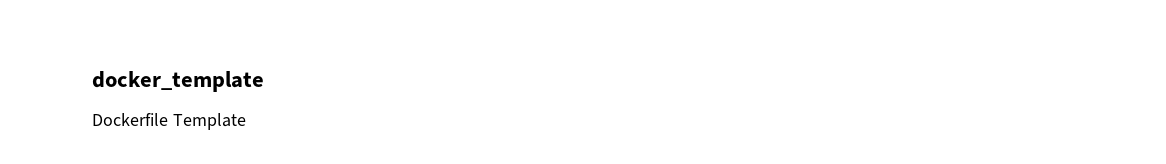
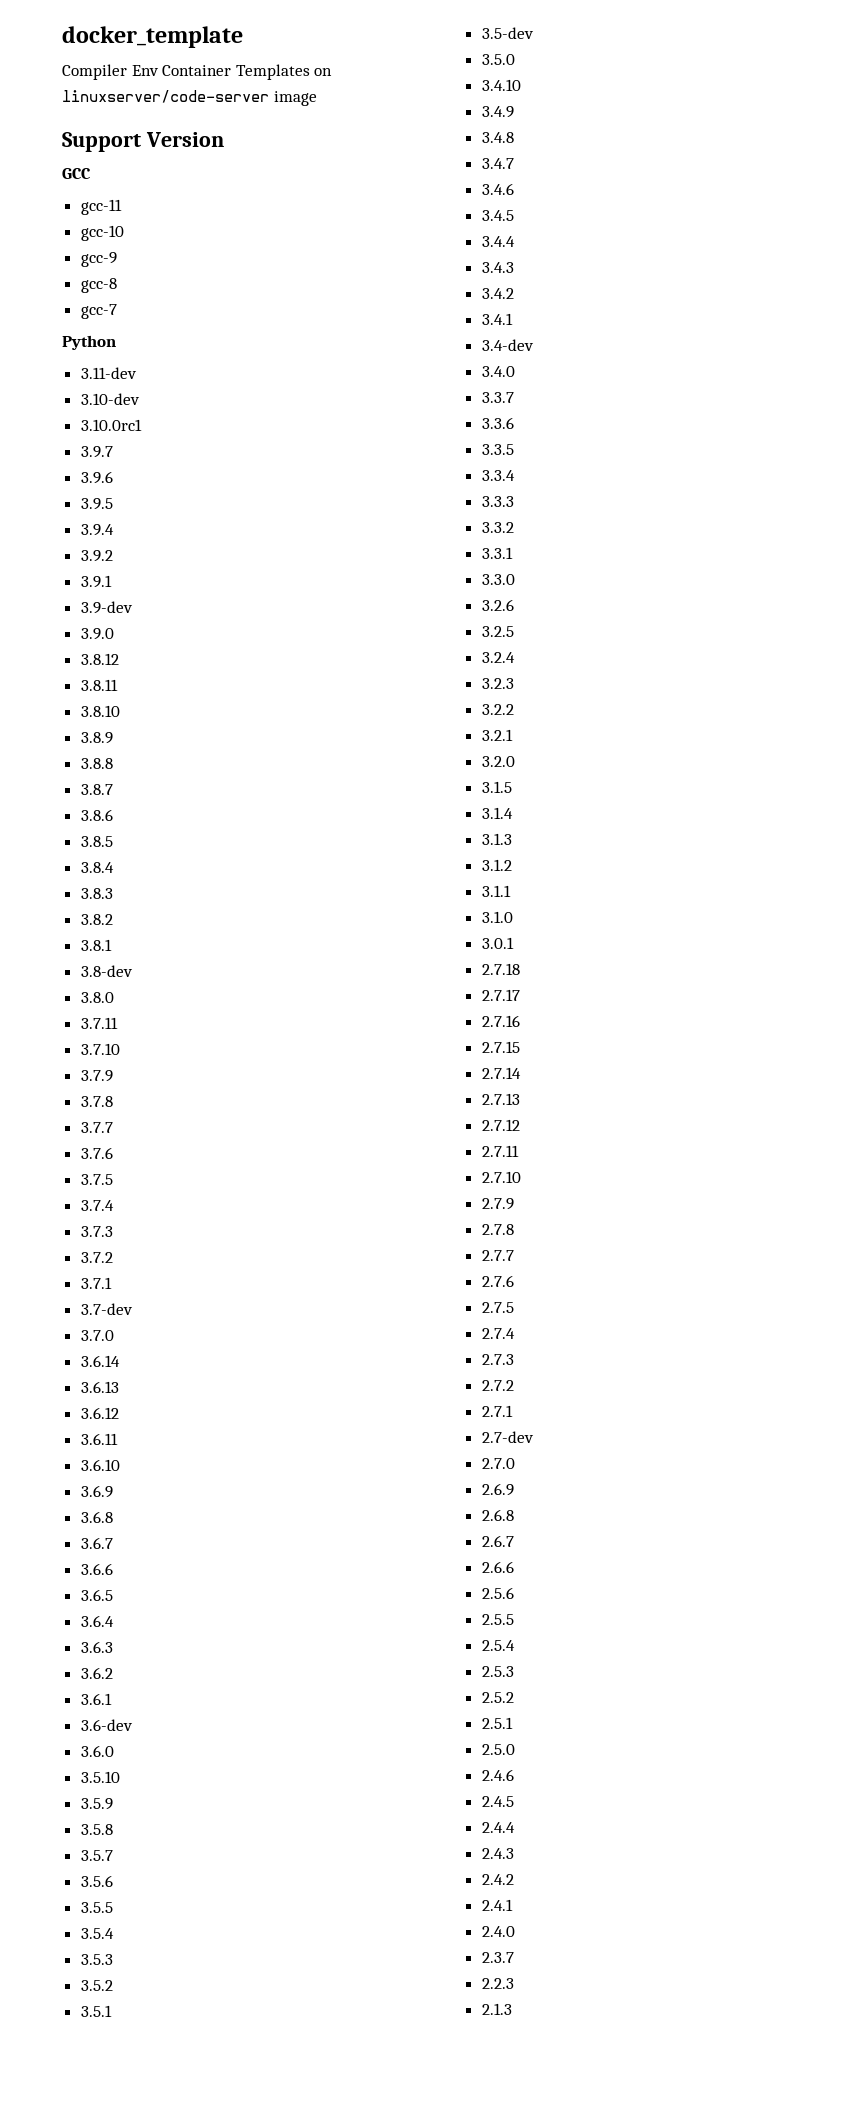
[92,113,246,130] Dockerfile Template -> [62,64,333,80] [62,90,317,106] [62,132,224,152] [62,168,91,179] [80,199,122,215] [80,225,124,241] [80,252,117,267] [80,278,117,293] [80,304,117,319] [62,335,116,350] [80,367,137,379] [80,393,140,405] [80,419,142,431] [80,446,113,458] [80,471,113,484] [80,498,113,510] [80,524,114,536] [80,550,113,562] [80,575,112,588] [80,601,133,614] [80,628,114,640] [80,653,119,665] [80,679,118,691] [80,705,120,717] [80,732,113,744] [80,758,113,769] [80,784,113,795] [80,809,113,821] [80,836,113,847] [80,862,114,873] [80,888,113,899] [80,914,113,925] [80,939,112,951] [80,965,133,977] [80,992,114,1003] [80,1017,118,1029] [80,1043,120,1055] [80,1070,113,1082] [80,1096,113,1107] [80,1122,113,1133] [80,1147,113,1159] [80,1174,113,1185] [80,1200,114,1211] [80,1226,113,1237] [80,1252,113,1263] [80,1277,112,1289] [80,1303,133,1315] [80,1330,114,1341] [80,1355,120,1367] [80,1381,119,1393] [80,1407,119,1419] [80,1433,118,1445] [80,1459,120,1471] [80,1485,113,1498] [80,1511,113,1523] [80,1537,113,1549] [80,1563,113,1575] [80,1589,113,1601] [80,1615,114,1627] [80,1641,113,1653] [80,1667,113,1679] [80,1693,112,1705] [80,1719,133,1731] [80,1745,114,1757] [80,1771,120,1783] [80,1798,113,1810] [80,1824,113,1835] [80,1850,113,1861] [80,1875,113,1887] [80,1902,113,1913] [80,1928,114,1939] [80,1954,113,1965] [80,1980,113,1991] [80,2005,112,2017] [481,27,534,39] [481,54,515,65] [481,79,521,91] [481,106,514,118] [481,132,514,143] [481,158,514,169] [481,183,514,195] [481,210,514,221] [481,236,515,247] [481,262,514,273] [481,288,514,299] [481,313,513,325] [481,339,534,351] [481,366,515,377] [481,392,514,403] [481,417,514,429] [481,444,514,455] [481,470,515,481] [481,496,514,507] [481,522,514,533] [481,547,513,559] [481,574,515,585] [481,599,514,611] [481,626,514,637] [481,652,515,663] [481,678,514,689] [481,704,514,715] [481,729,513,741] [481,756,515,767] [481,781,512,793] [481,807,513,819] [481,833,512,845] [481,859,512,871] [481,885,511,897] [481,911,513,923] [481,937,514,949] [481,963,520,975] [481,989,520,1001] [481,1015,520,1027] [481,1041,520,1053] [481,1067,521,1079] [481,1093,520,1105] [481,1119,520,1131] [481,1145,519,1157] [481,1171,521,1183] [481,1198,514,1210] [481,1224,514,1235] [481,1250,514,1261] [481,1275,514,1287] [481,1302,514,1313] [481,1328,515,1339] [481,1354,514,1365] [481,1380,514,1391] [481,1405,513,1417] [481,1431,534,1443] [481,1458,515,1469] [481,1483,514,1496] [481,1509,514,1521] [481,1535,514,1547] [481,1561,514,1573] [481,1587,514,1599] [481,1614,514,1625] [481,1640,515,1651] [481,1666,514,1677] [481,1692,514,1703] [481,1717,513,1729] [481,1744,515,1755] [481,1769,514,1781] [481,1796,514,1807] [481,1822,515,1833] [481,1848,514,1859] [481,1874,514,1885] [481,1899,513,1911] [481,1926,515,1937] [481,1952,514,1963] [481,1978,514,1989] [481,2003,512,2015] Compiler Env Container Templates on linuxserver/code-server image // Support Version // GCC // gcc-11 // gcc-10 // gcc-9 // gcc-8 // gcc-7 // Python // 3.11-dev // 3.10-dev // 3.10.0rc1 // 3.9.7 // 3.9.6 // 3.9.5 // 3.9.4 // 3.9.2 // 3.9.1 // 3.9-dev // 3.9.0 // 3.8.12 // 3.8.11 // 3.8.10 // 3.8.9 // 3.8.8 // 3.8.7 // 3.8.6 // 3.8.5 // 3.8.4 // 3.8.3 // 3.8.2 // 3.8.1 // 3.8-dev // 3.8.0 // 3.7.11 // 3.7.10 // 3.7.9 // 3.7.8 // 3.7.7 // 3.7.6 // 3.7.5 // 3.7.4 // 3.7.3 // 3.7.2 // 3.7.1 // 3.7-dev // 3.7.0 // 3.6.14 // 3.6.13 // 3.6.12 // 3.6.11 // 3.6.10 // 3.6.9 // 3.6.8 // 3.6.7 // 3.6.6 // 3.6.5 // 3.6.4 // 3.6.3 // 3.6.2 // 3.6.1 // 3.6-dev // 3.6.0 // 3.5.10 // 3.5.9 // 3.5.8 // 3.5.7 // 3.5.6 // 3.5.5 // 3.5.4 // 3.5.3 // 3.5.2 // 3.5.1 // 3.5-dev // 3.5.0 // 3.4.10 // 3.4.9 // 3.4.8 // 3.4.7 // 3.4.6 // 3.4.5 // 3.4.4 // 3.4.3 // 3.4.2 // 3.4.1 // 3.4-dev // 3.4.0 // 3.3.7 // 3.3.6 // 3.3.5 // 3.3.4 // 3.3.3 // 3.3.2 // 3.3.1 // 3.3.0 // 3.2.6 // 3.2.5 // 3.2.4 // 3.2.3 // 3.2.2 // 3.2.1 // 3.2.0 // 3.1.5 // 3.1.4 // 3.1.3 // 3.1.2 // 3.1.1 // 3.1.0 // 3.0.1 // 2.7.18 // 2.7.17 // 2.7.16 // 2.7.15 // 2.7.14 // 2.7.13 // 2.7.12 // 2.7.11 // 2.7.10 // 2.7.9 // 2.7.8 // 2.7.7 // 2.7.6 // 2.7.5 // 2.7.4 // 2.7.3 // 2.7.2 // 2.7.1 // 2.7-dev // 2.7.0 // 2.6.9 // 2.6.8 // 2.6.7 // 2.6.6 // 2.5.6 // 2.5.5 // 2.5.4 // 2.5.3 // 2.5.2 // 2.5.1 // 2.5.0 // 2.4.6 // 2.4.5 // 2.4.4 // 2.4.3 // 2.4.2 // 2.4.1 // 2.4.0 // 2.3.7 // 2.2.3 // 2.1.3

